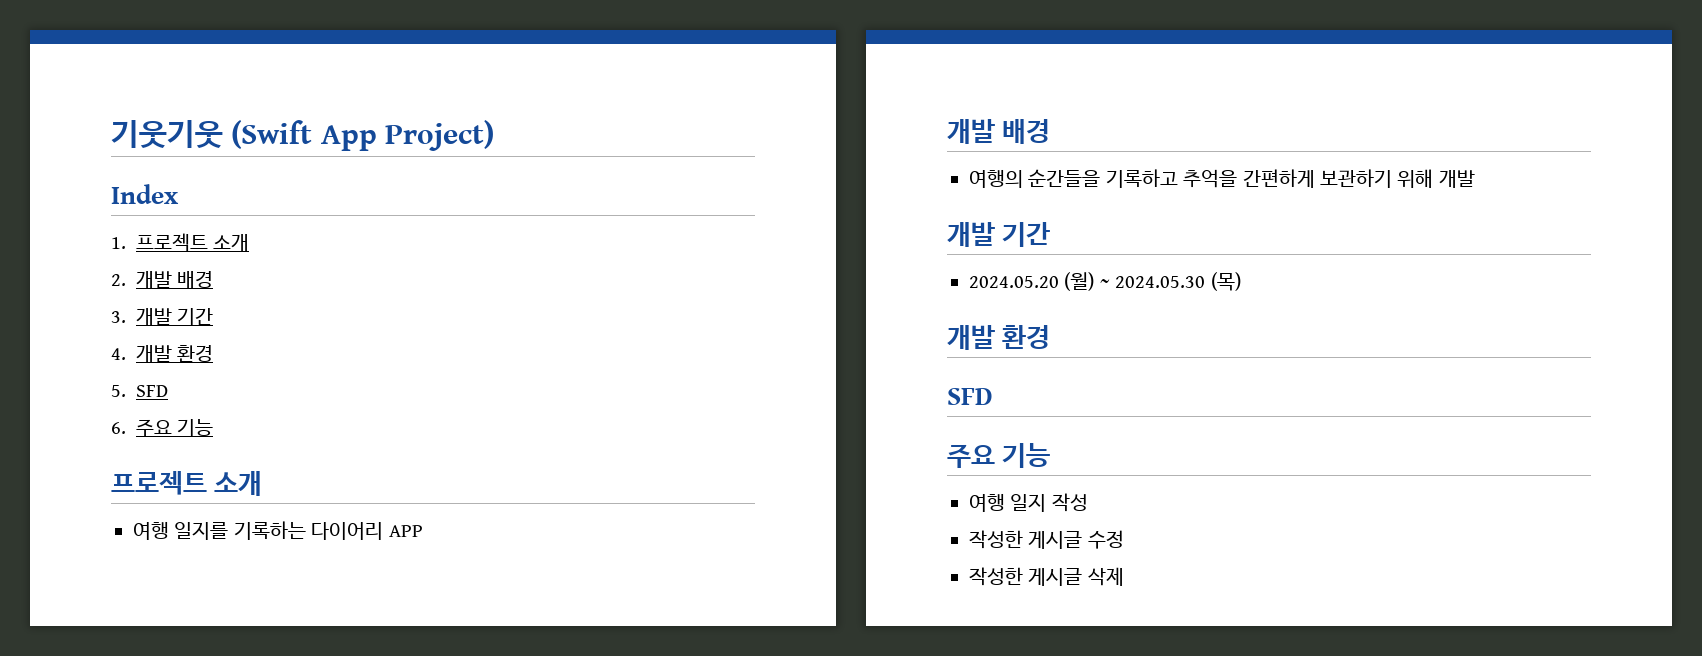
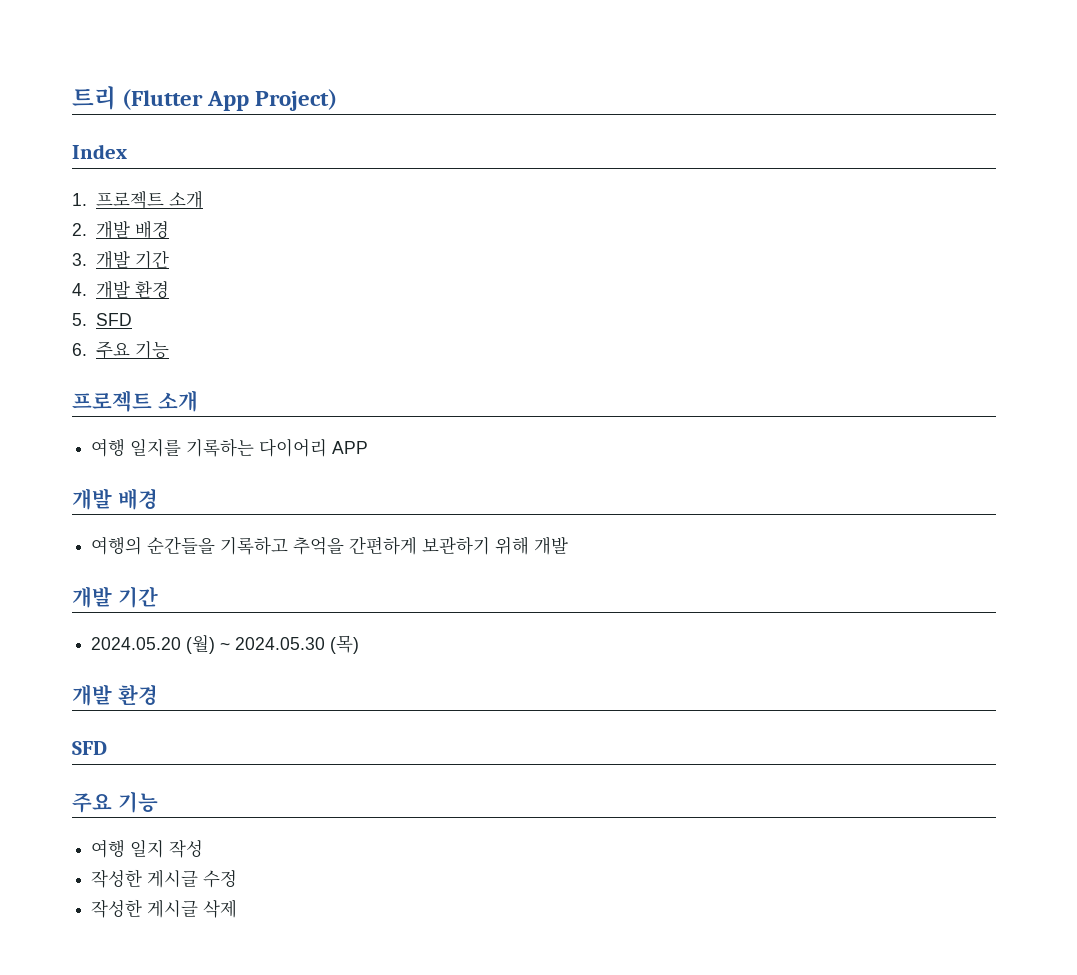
[111,120,313,149] 기웃기웃 (Swift -> [72,86,204,110] 트리 (Flutter

